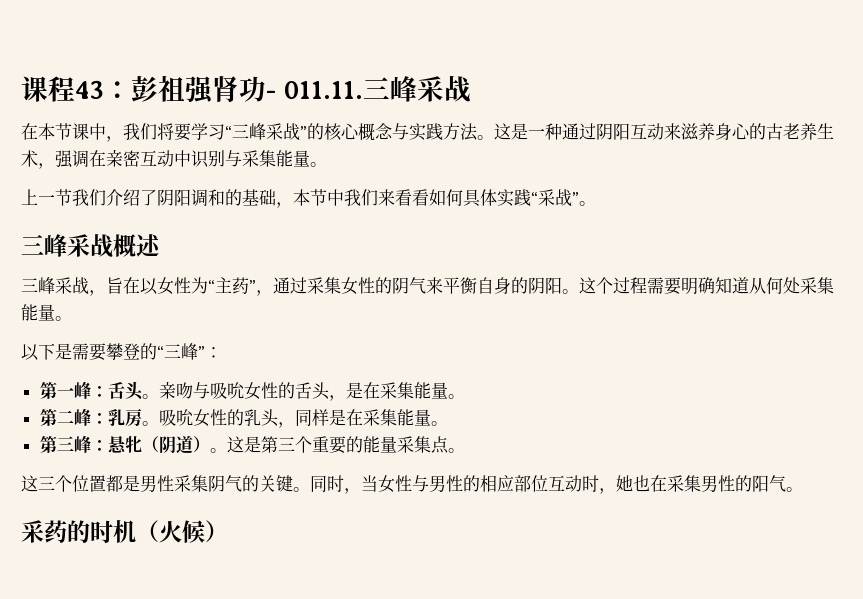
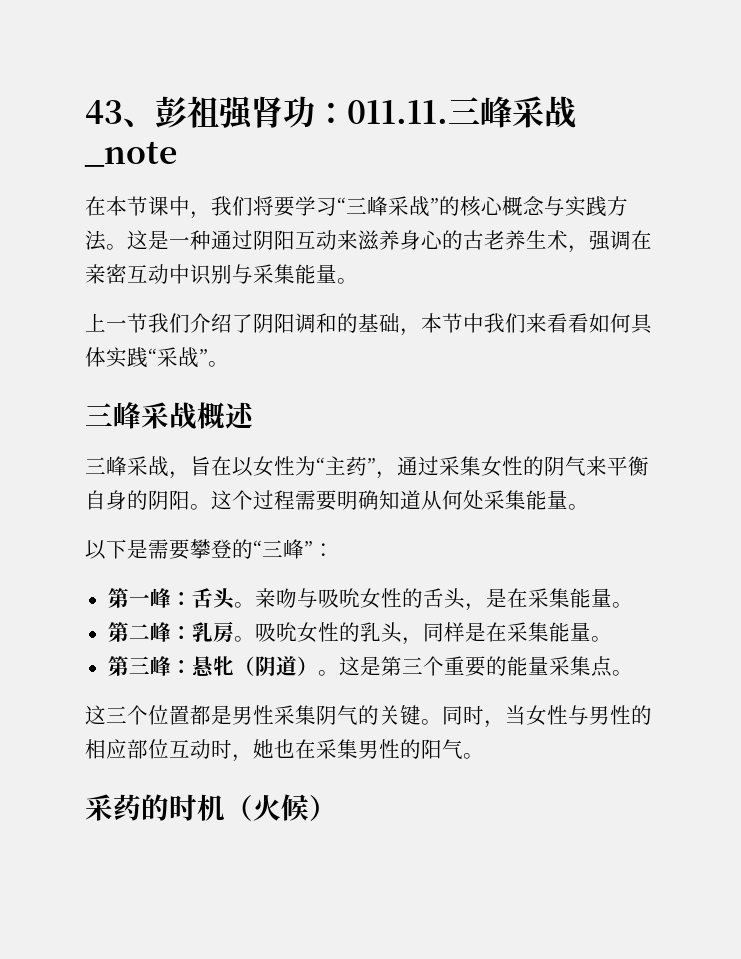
[21,76,131,102] 课程43： -> [85,100,155,127] 43、
[266,90,277,99] - -> [315,102,347,124] ：
(472, 89) none -> [84,141,177,167] _note

